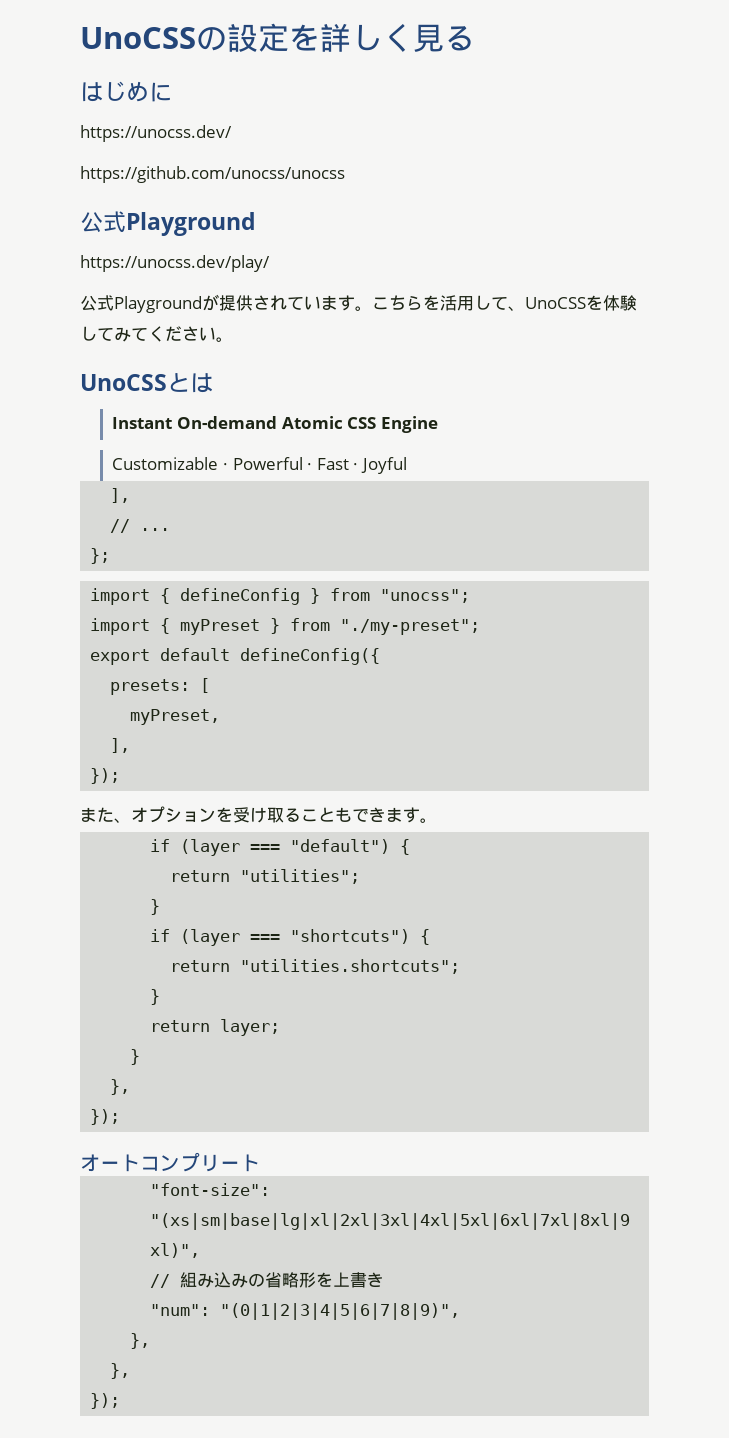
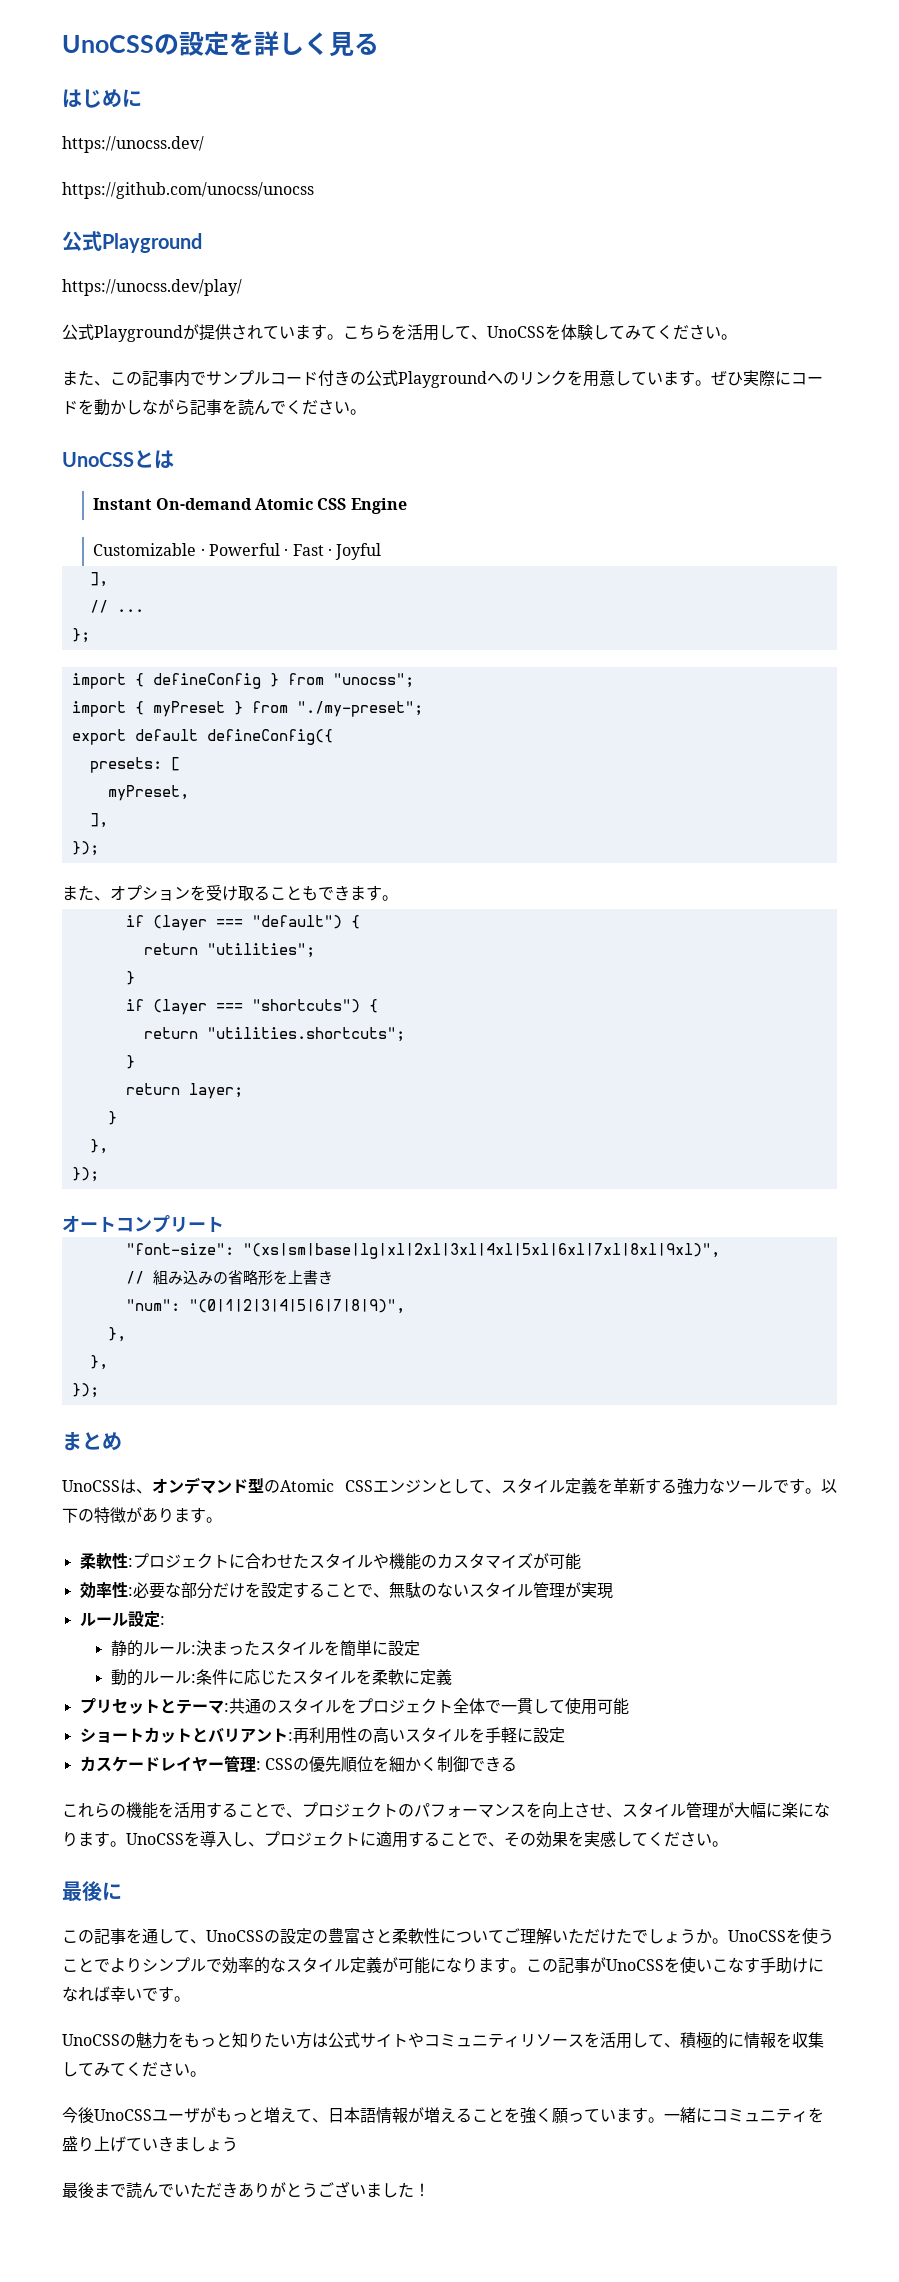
(233, 339) none -> [62,370,823,388] [62,399,366,416] // また、この記事内でサンプルコード付きの公式Playgroundへのリンクを用意しています。ぜひ実際にコードを動かしながら記事を読んでください。
(121, 1401) none -> [62,1432,122,1451] [62,1477,837,1495] [62,1507,222,1523] [79,1552,581,1570] [79,1581,613,1599] [79,1611,165,1628] [110,1640,420,1657] [110,1669,452,1686] [79,1698,629,1715] [79,1727,565,1744] [79,1755,517,1772] [62,1802,830,1819] [62,1830,728,1848] [62,1881,122,1901] [62,1928,834,1945] [62,1957,824,1974] [62,1986,190,2002] [62,2032,824,2049] [62,2061,206,2077] [62,2107,824,2124] [62,2136,238,2152] [62,2181,430,2198] // まとめ // UnoCSSは、オンデマンド型のAtomic CSSエンジンとして、スタイル定義を革新する強力なツールです。以下の特徴があります。 // 柔軟性:プロジェクトに合わせたスタイルや機能のカスタマイズが可能 // 効率性:必要な部分だけを設定することで、無駄のないスタイル管理が実現 // ルール設定: // 静的ルール:決まったスタイルを簡単に設定 // 動的ルール:条件に応じたスタイルを柔軟に定義 // プリセットとテーマ:共通のスタイルをプロジェクト全体で一貫して使用可能 // ショートカットとバリアント:再利用性の高いスタイルを手軽に設定 // カスケードレイヤー管理: CSSの優先順位を細かく制御できる // これらの機能を活用することで、プロジェクトのパフォーマンスを向上させ、スタイル管理が大幅に楽になります。UnoCSSを導入し、プロジェクトに適用することで、その効果を実感してください。 // 最後に // この記事を通して、UnoCSSの設定の豊富さと柔軟性についてご理解いただけたでしょうか。UnoCSSを使うことでよりシンプルで効率的なスタイル定義が可能になります。この記事がUnoCSSを使いこなす手助けになれば幸いです。 // UnoCSSの魅力をもっと知りたい方は公式サイトやコミュニティリソースを活用して、積極的に情報を収集してみてください。 // 今後UnoCSSユーザがもっと増えて、日本語情報が増えることを強く願っています。一緒にコミュニティを盛り上げていきましょう // 最後まで読んでいただきありがとうございました！

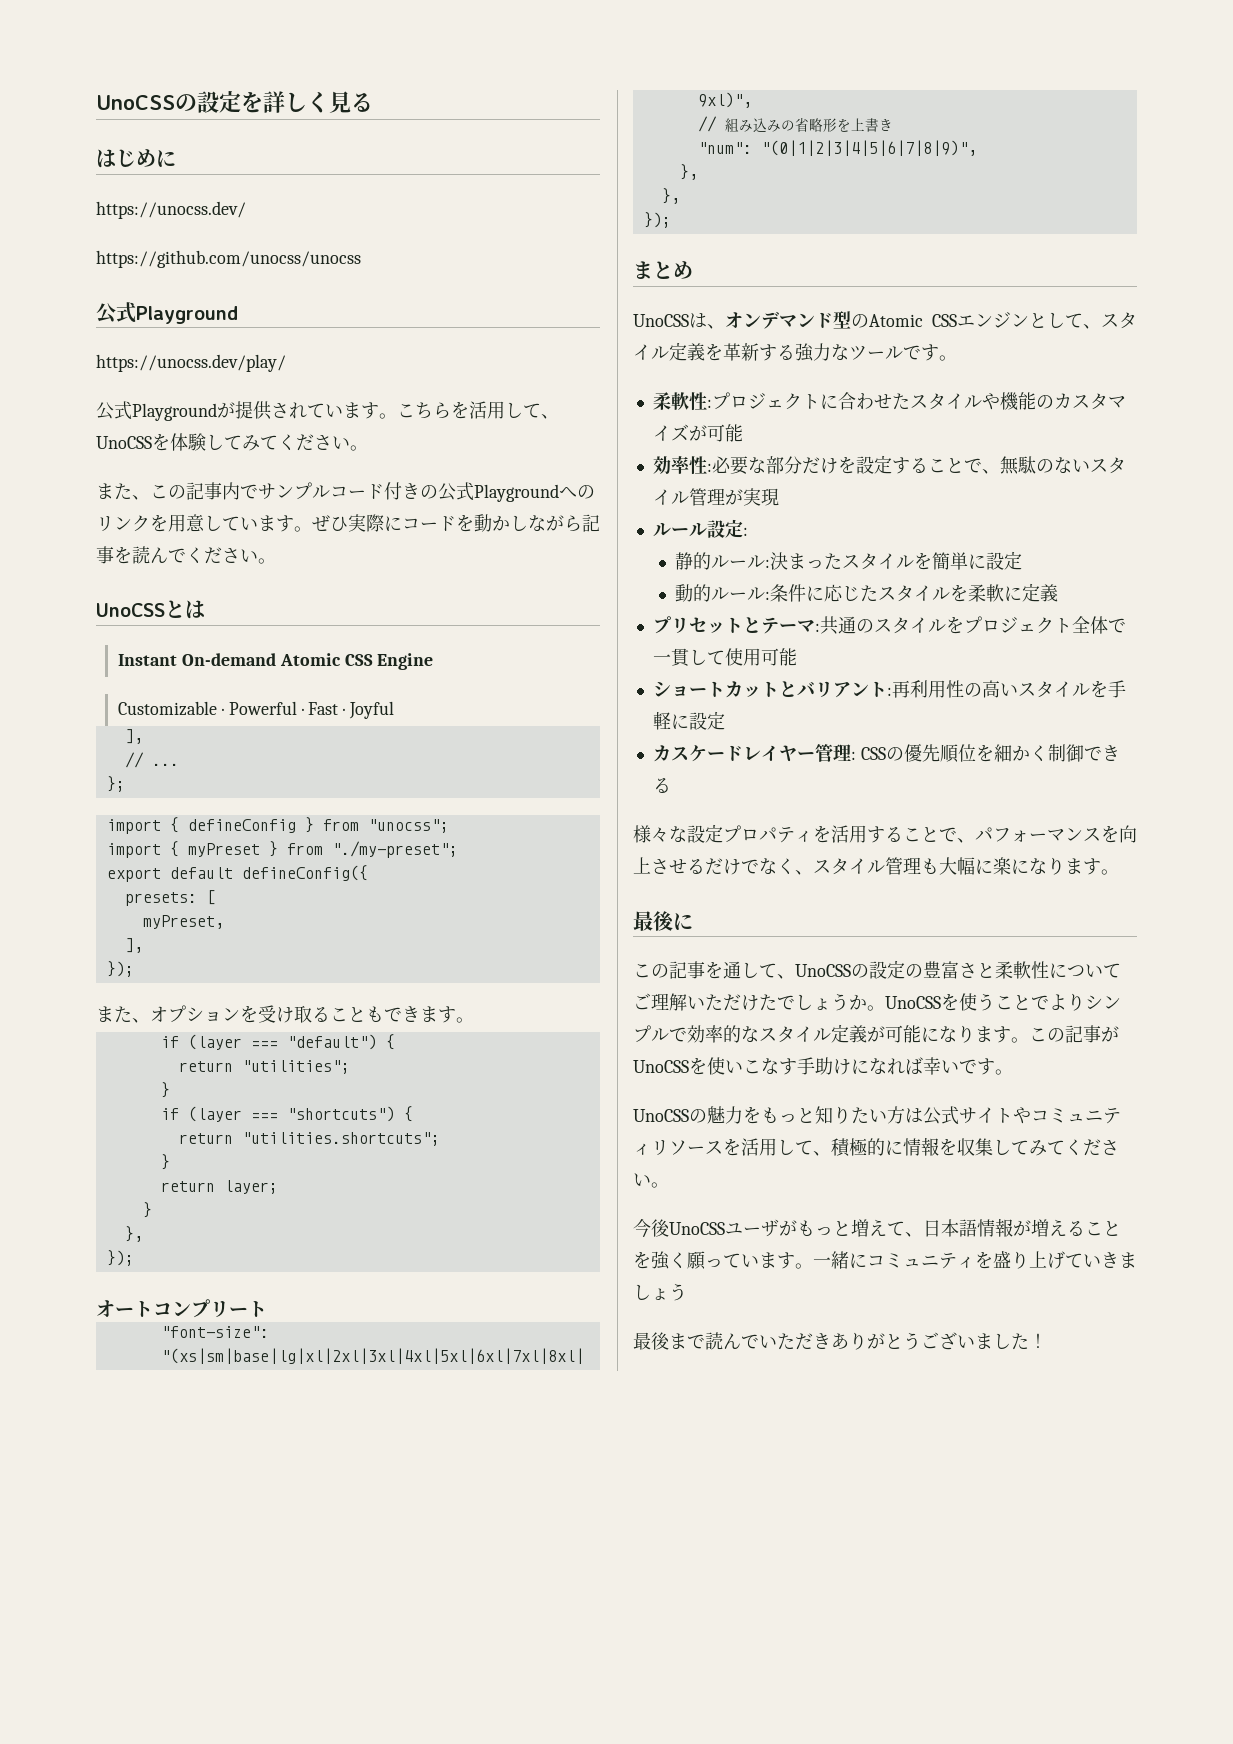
[821,1479,837,1493] [62,1507,222,1523] 以下の特徴があります。 -> (957, 358) none
[62,1802,158,1819] これらの機能 -> [633,824,813,843] 様々な設定プロパティ
[302,1802,414,1818] プロジェクトの -> (975, 840) none
(606, 1810) none -> [687,858,795,875] るだけでなく
[718,1802,734,1818] が -> [921,858,939,875] も
[126,1830,728,1848] UnoCSSを導入し、プロジェクトに適用することで、その効果を実感してください。 -> (1119, 872) none

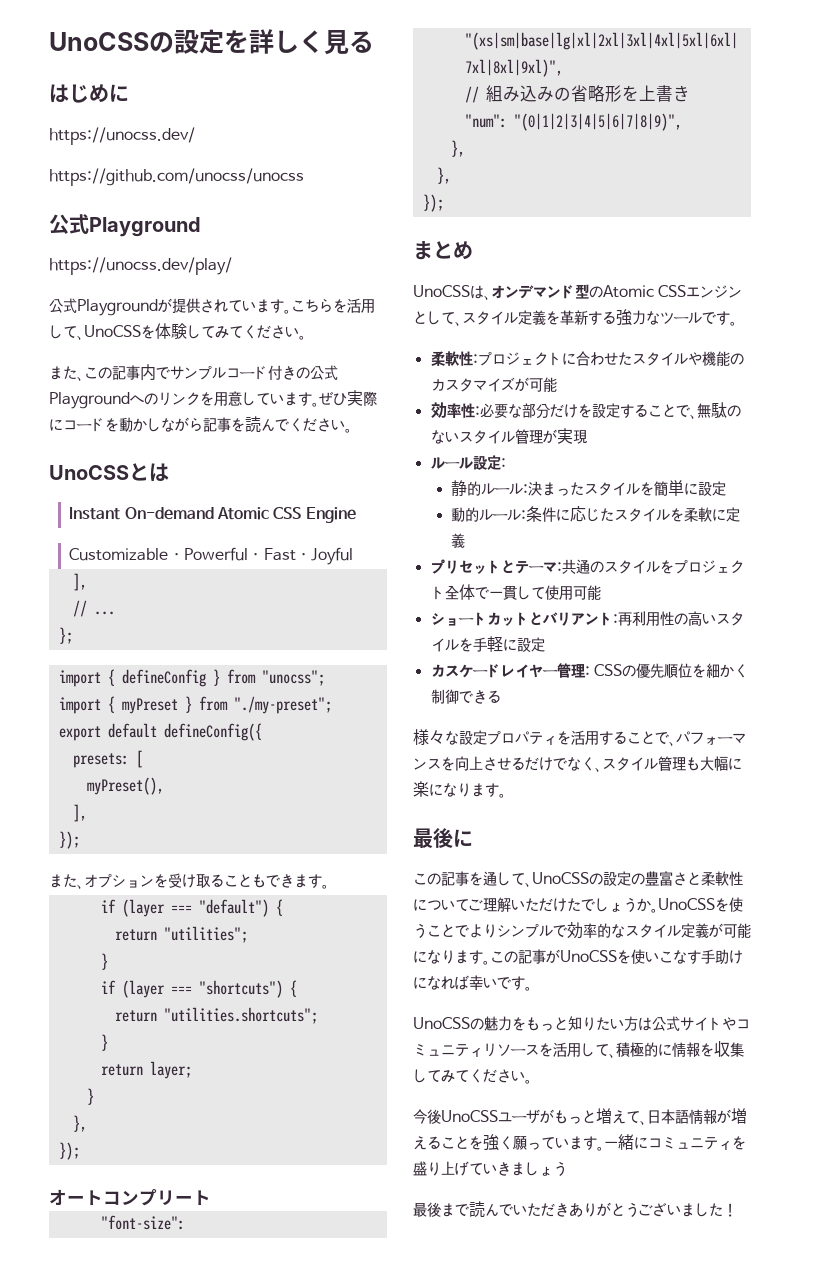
[142,915,224,929] myPreset, -> [86,777,164,795] myPreset(),

